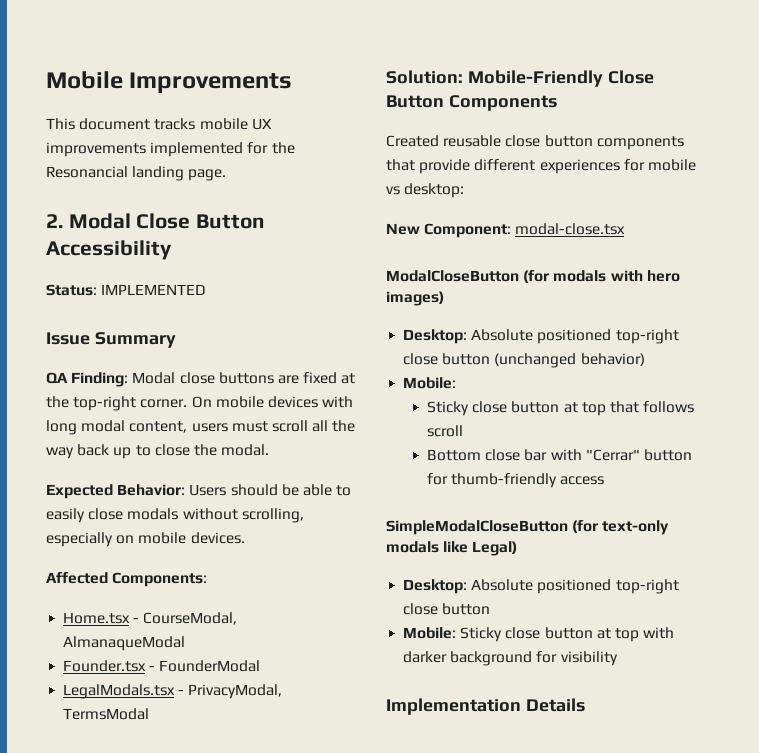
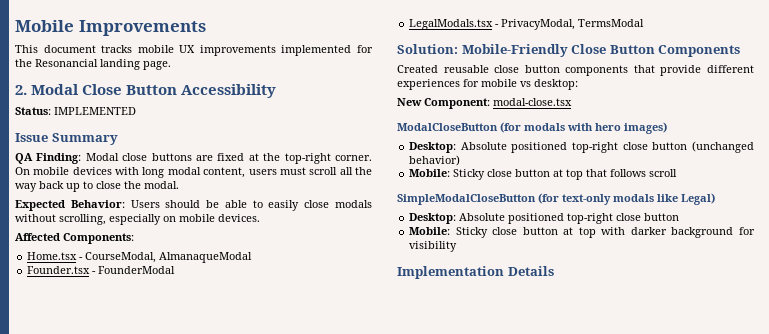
(457, 383) // -> (451, 173) none
[427,449,692,461] [427,473,605,488] // Bottom close bar with "Cerrar" button for thumb-friendly access -> (678, 173) none

